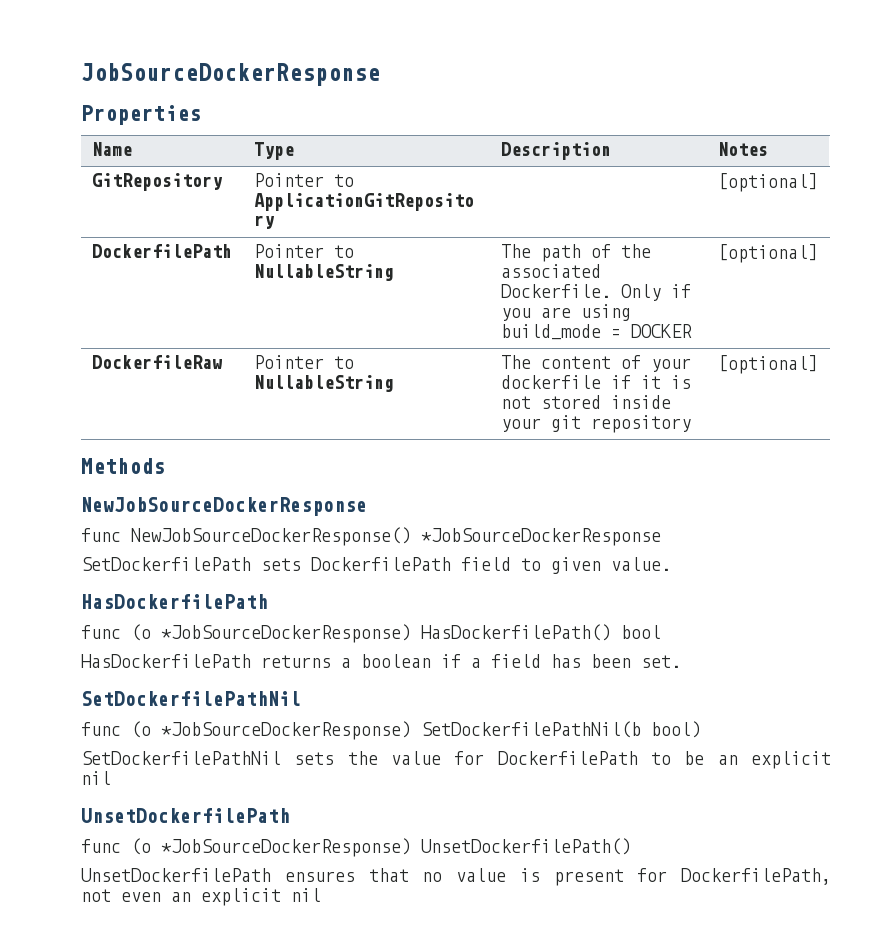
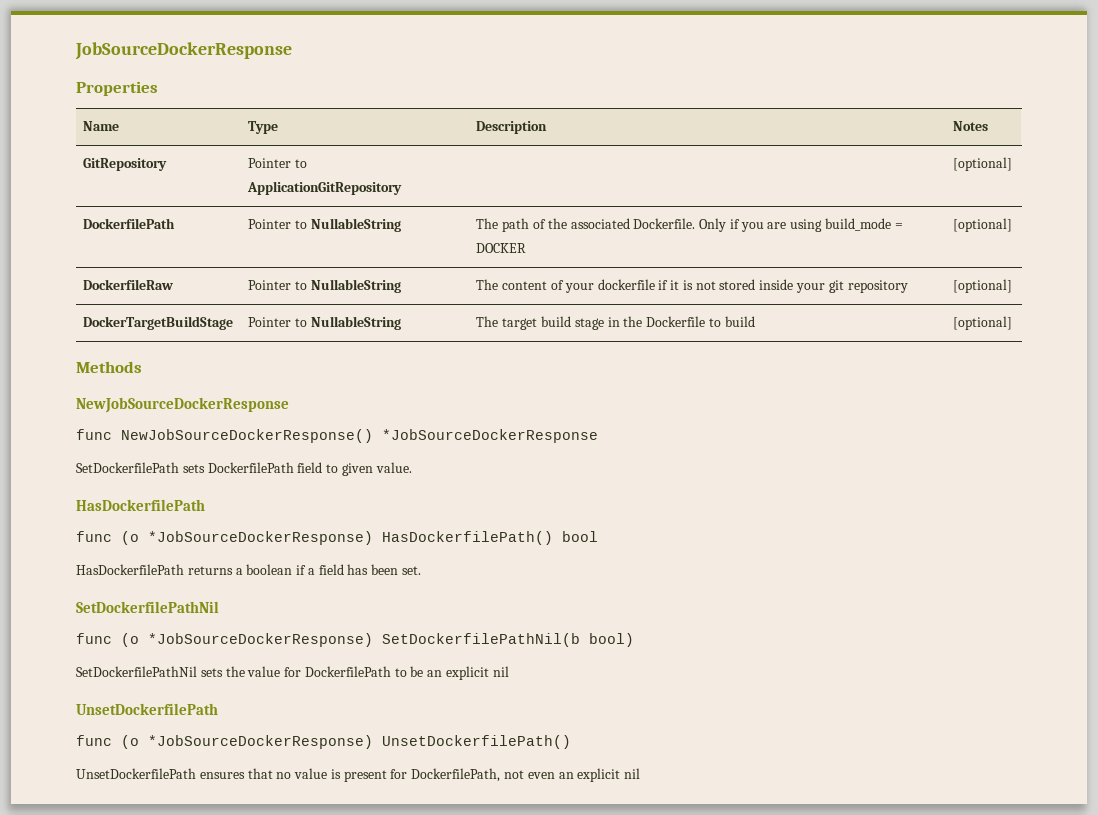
(818, 364) none -> [83,316,234,330] [248,316,401,330] [476,316,755,330] [953,316,1013,330] // DockerTargetBuildStage | Pointer to NullableString | The target build stage in the Dockerfile to build | [optional]

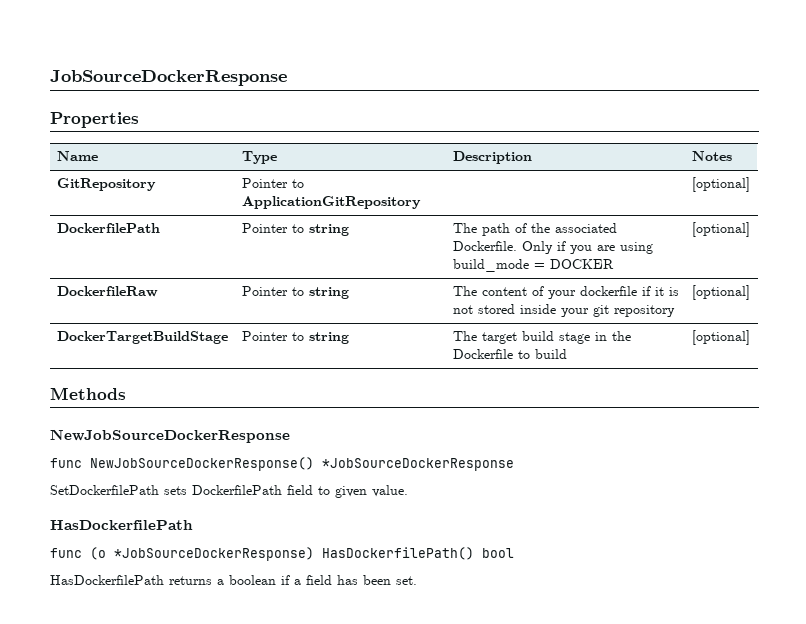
[310,218,401,232] NullableString -> [308,224,349,236] string
[310,279,401,293] NullableString -> [308,287,349,299] string
[310,316,401,330] NullableString -> [308,332,349,344] string
[76,601,219,613] [76,633,634,647] [76,666,509,680] [76,703,218,715] [76,735,571,749] [76,768,641,782] // SetDockerfilePathNil // func (o *JobSourceDockerResponse) SetDockerfilePathNil(b bool) // SetDockerfilePathNil sets the value for DockerfilePath to be an explicit nil // UnsetDockerfilePath // func (o *JobSourceDockerResponse) UnsetDockerfilePath() // UnsetDockerfilePath ensures that no value is present for DockerfilePath, not even an explicit nil -> (417, 580) none

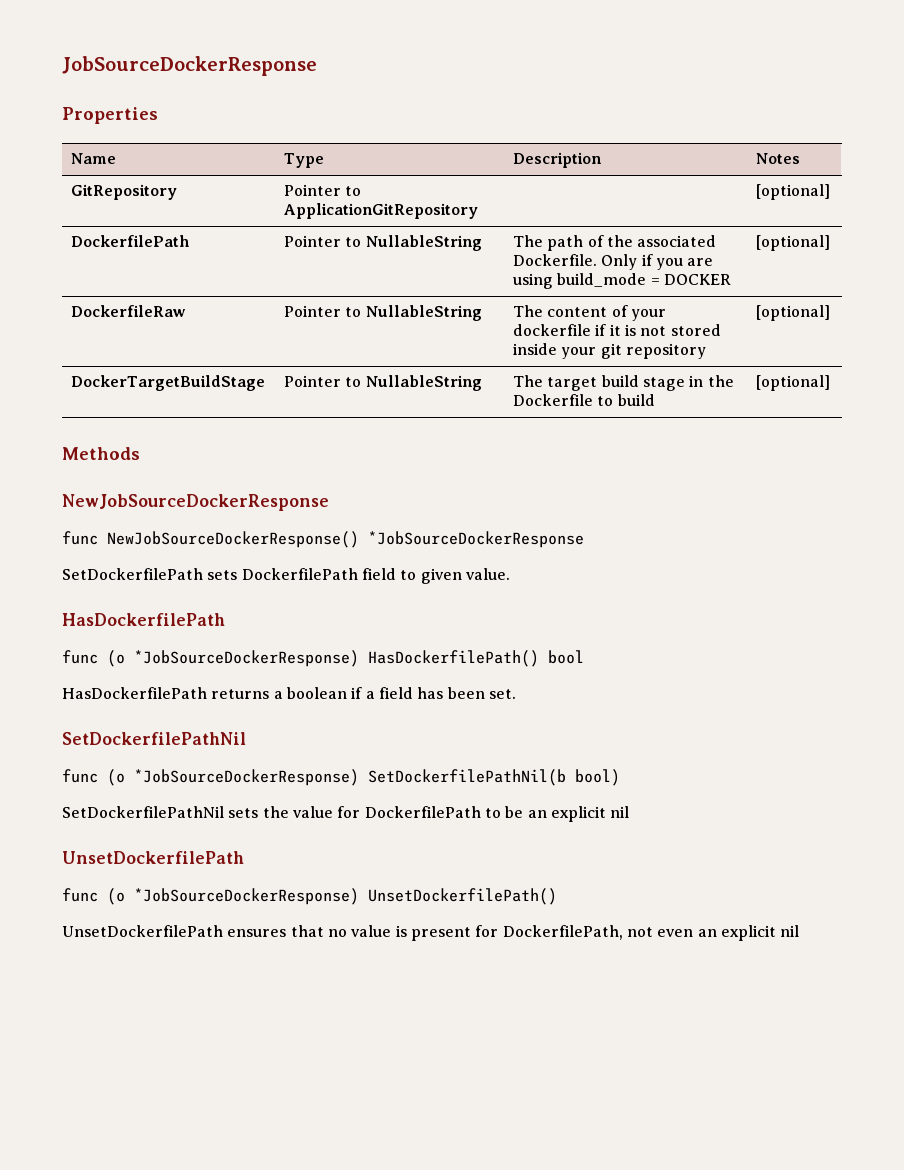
[308,224,349,236] string -> [365,235,482,251] NullableString
[308,287,349,299] string -> [365,305,482,321] NullableString
[308,332,349,344] string -> [365,375,482,391] NullableString
(417, 580) none -> [62,732,246,745] [62,769,620,786] [62,806,630,822] [62,851,244,864] [62,888,557,905] [62,925,800,941] // SetDockerfilePathNil // func (o *JobSourceDockerResponse) SetDockerfilePathNil(b bool) // SetDockerfilePathNil sets the value for DockerfilePath to be an explicit nil // UnsetDockerfilePath // func (o *JobSourceDockerResponse) UnsetDockerfilePath() // UnsetDockerfilePath ensures that no value is present for DockerfilePath, not even an explicit nil

